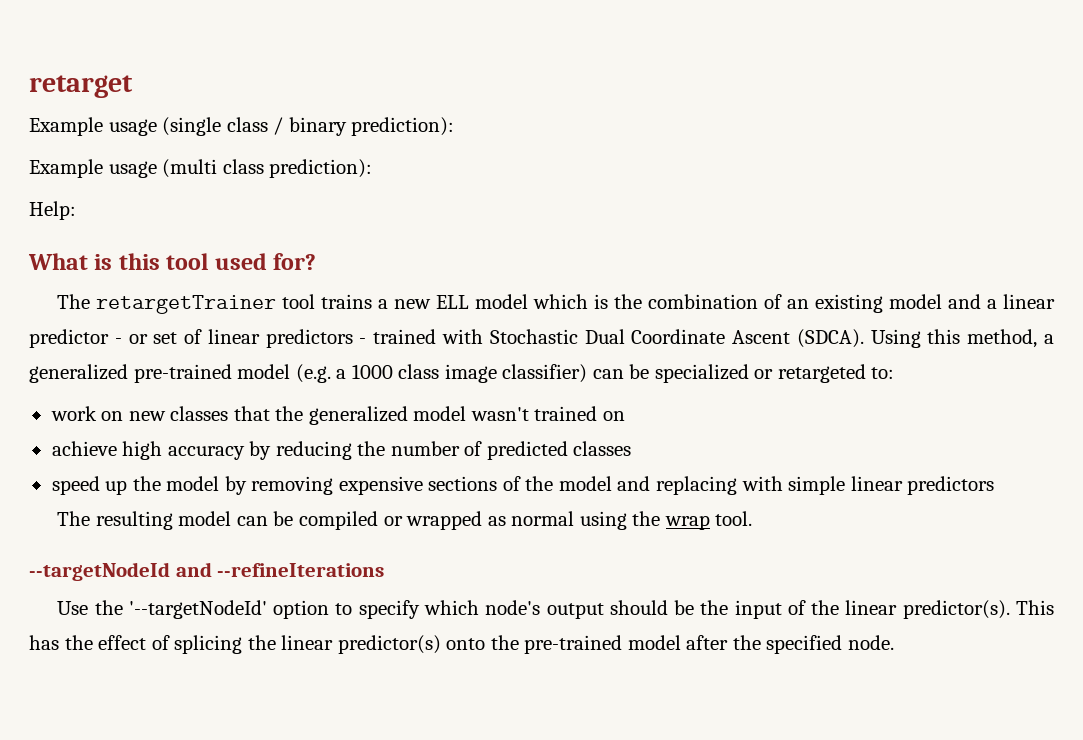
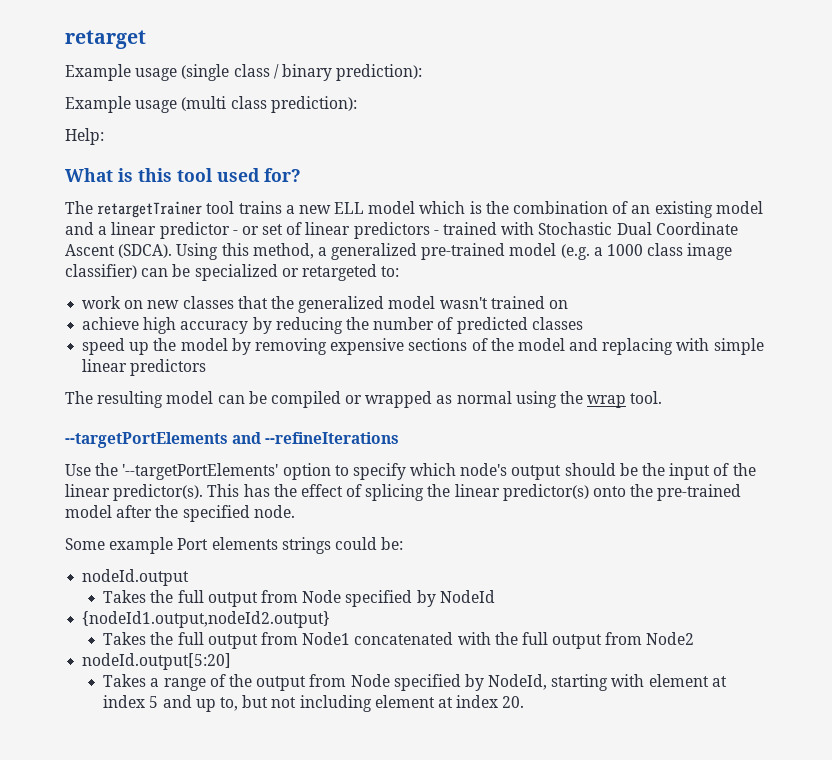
[29,562,170,581] --targetNodeId -> [65,432,228,448] --targetPortElements
[128,600,267,619] '--targetNodeId' -> [122,463,279,480] '--targetPortElements'
(895, 642) none -> [65,537,404,554] [82,569,190,586] [103,590,495,607] [82,611,331,628] [103,632,695,649] [82,653,232,670] [103,674,727,691] [103,695,525,712] // Some example Port elements strings could be: // nodeId.output // Takes the full output from Node specified by NodeId // {nodeId1.output,nodeId2.output} // Takes the full output from Node1 concatenated with the full output from Node2 // nodeId.output[5:20] // Takes a range of the output from Node specified by NodeId, starting with element at index 5 and up to, but not including element at index 20.

